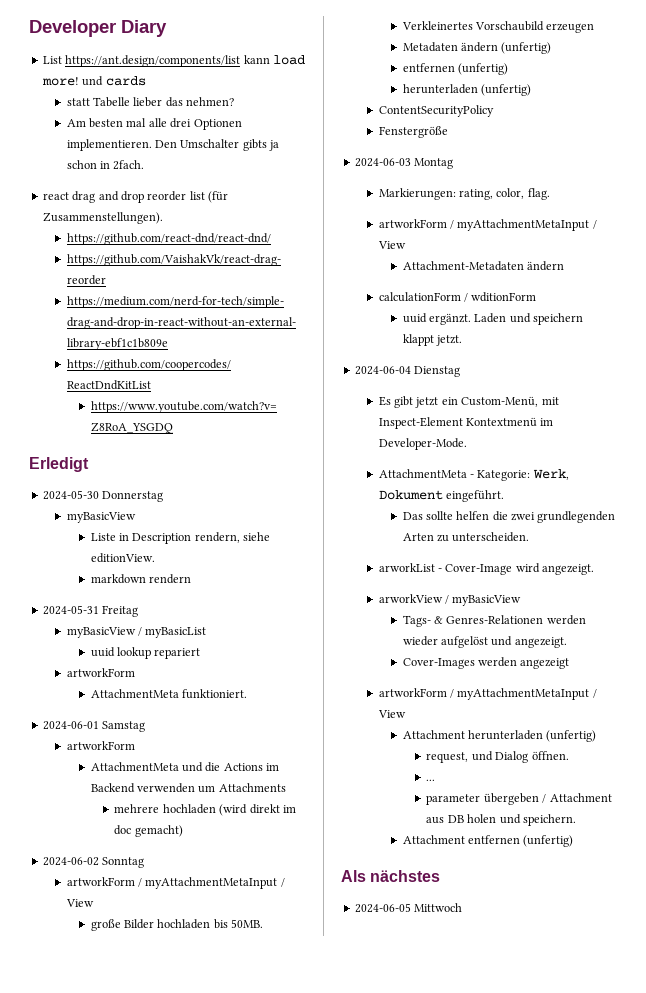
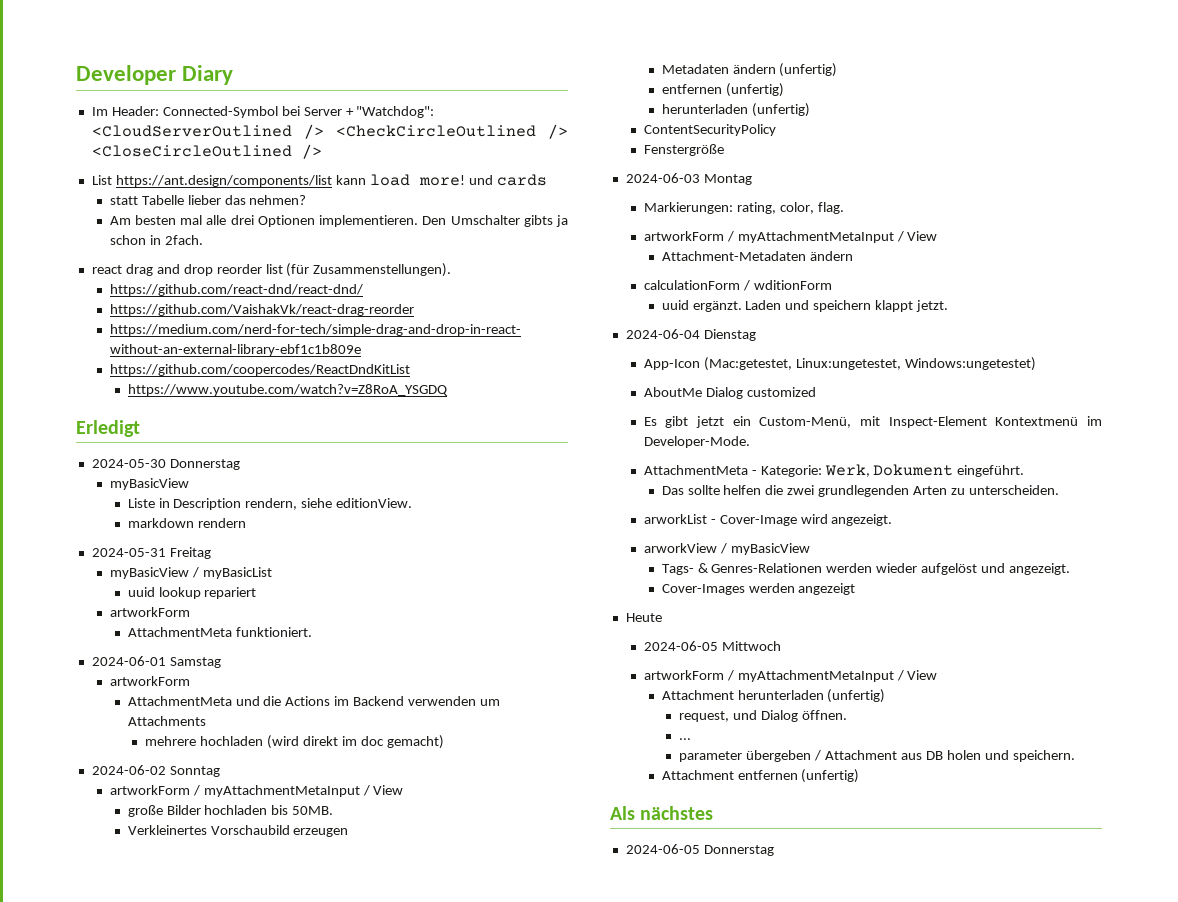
(167, 28) none -> [91,106,435,118] [91,124,568,139] [91,144,322,159] // Im Header: Connected-Symbol bei Server + "Watchdog": <CloudServerOutlined /> <CheckCircleOutlined /> <CloseCircleOutlined />
(461, 371) none -> [643,357,1036,371] [643,387,816,399] // App-Icon (Mac:getestet, Linux:ungetestet, Windows:ungetestet) // AboutMe Dialog customized
(570, 663) none -> [625,613,662,622] [643,641,781,651] // Heute // 2024-06-05 Mittwoch
[414,903,463,912] Mittwoch -> [703,845,774,856] Donnerstag

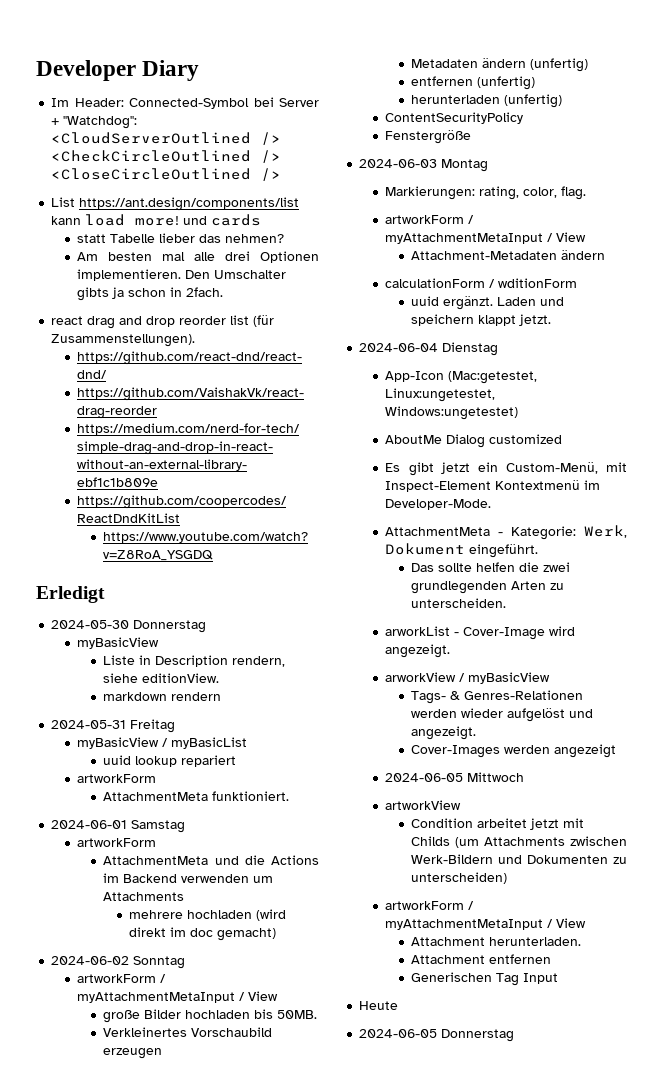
[625,613,662,622] // Heute -> (617, 751) none
(781, 646) none -> [385,800,462,810] [411,818,585,830] [411,836,627,848] [411,854,627,864] [411,872,508,884] // artworkView // Condition arbeitet jetzt mit Childs (um Attachments zwischen Werk-Bildern und Dokumenten zu unterscheiden)
[737,689,886,703] [679,710,848,722] [679,738,692,740] [679,750,1075,762] [661,769,860,783] [610,806,714,820] herunterladen (unfertig) // request, und Dialog öffnen. // ... // parameter übergeben / Attachment aus DB holen und speichern. // Attachment entfernen (unfertig) // Als nächstes -> [489,937,582,946] [411,954,552,964] [411,972,559,986] [359,1001,399,1010] herunterladen. // Attachment entfernen // Generischen Tag Input // Heute

